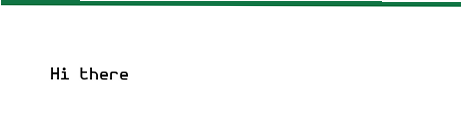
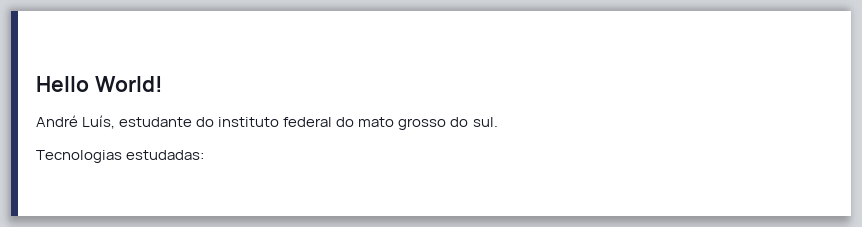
[49,67,129,80] Hi there -> [36,76,163,92] [36,115,498,130] [36,150,205,163] Hello World! // André Luís, estudante do instituto federal do mato grosso do sul. // Tecnologias estudadas:

